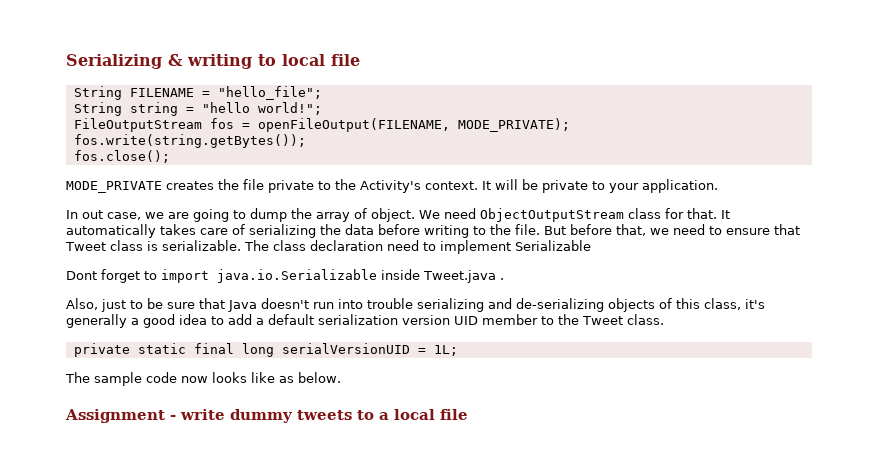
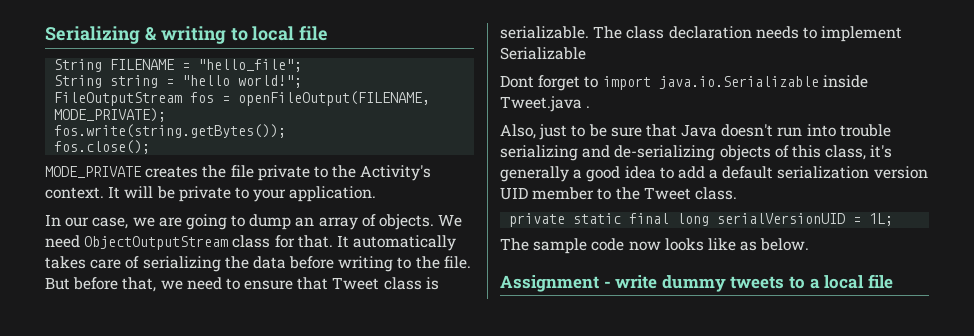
[82,210,103,219] out -> [65,217,90,227] our
[291,208,312,219] the -> [295,217,315,227] an
[371,208,415,222] object. -> [379,214,435,230] objects.
[386,240,419,251] need -> [755,26,799,39] needs

